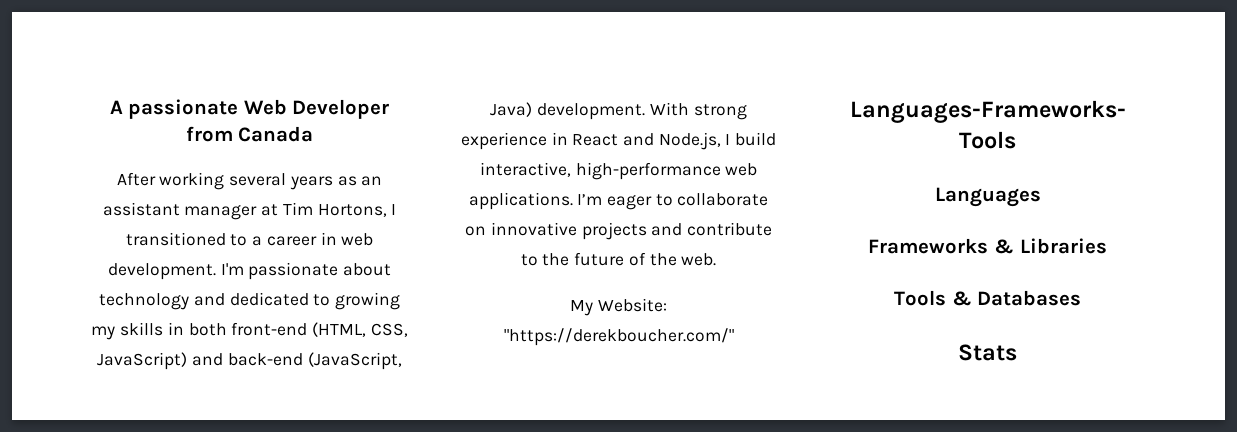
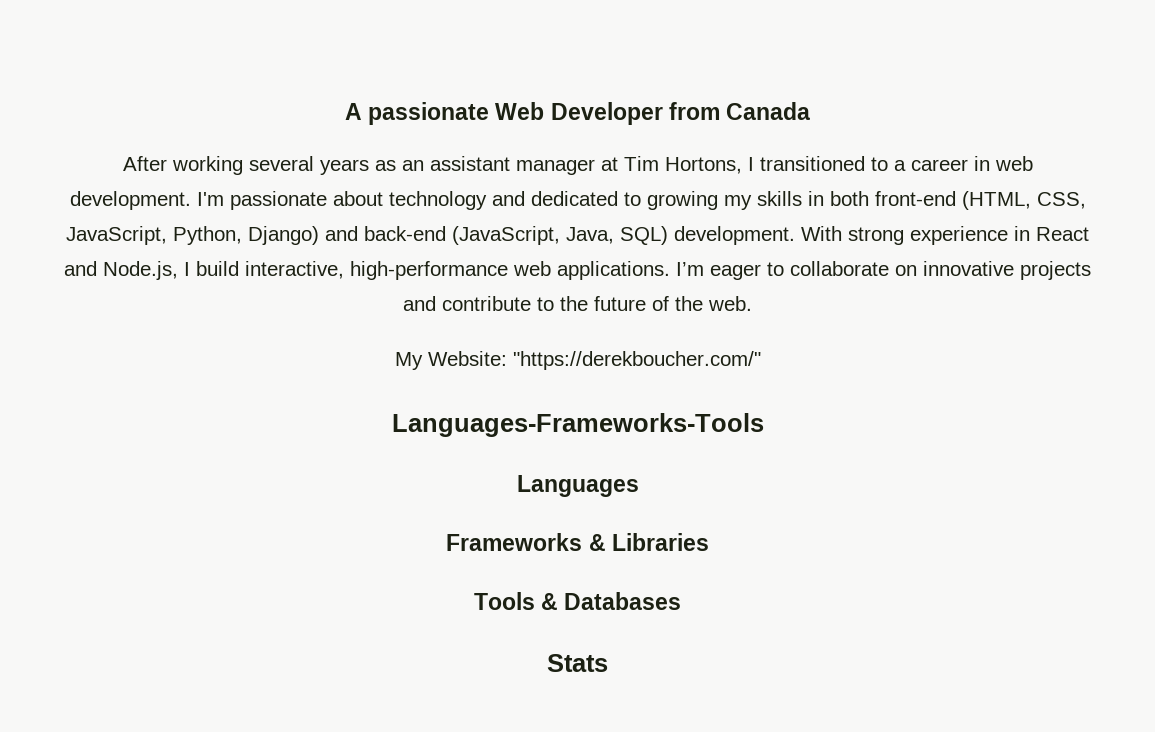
[97,352,188,370] JavaScript) -> [66,226,319,245] JavaScript, Python, Django)
[490,102,533,117] Java) -> [566,226,668,245] Java, SQL)

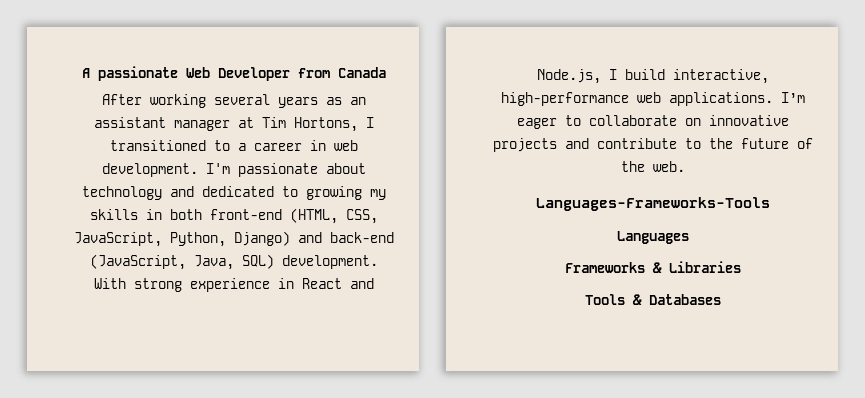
[394,351,761,370] // My Website: "https://derekboucher.com/" -> (685, 166) none
[547,654,608,672] // Stats -> (721, 299) none

